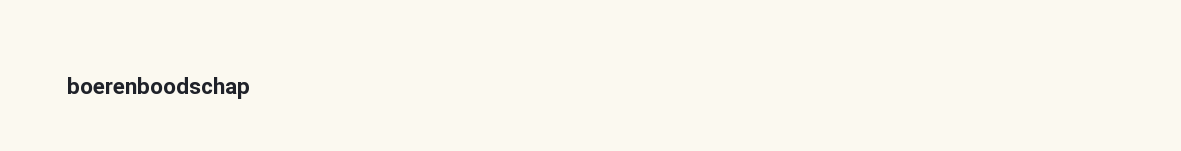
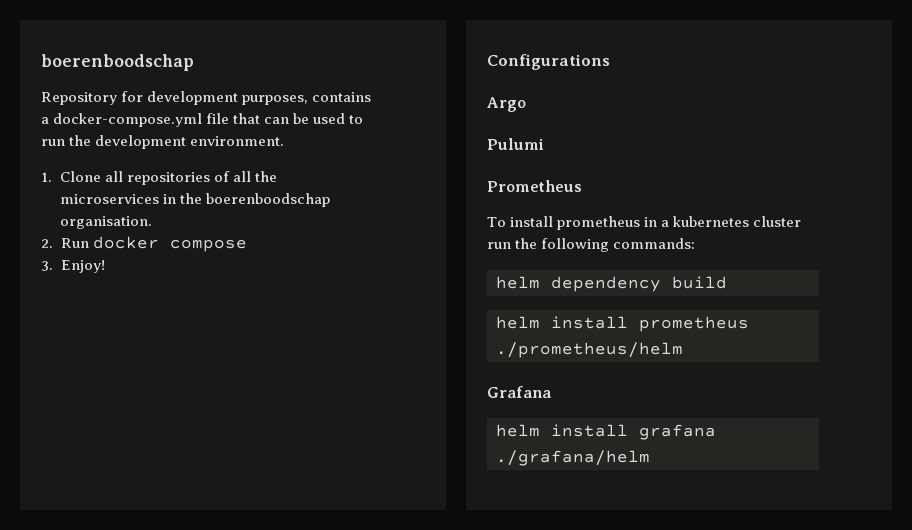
[67,77,250,99] boerenboodschap -> [41,54,194,71] [41,91,372,105] [41,113,364,127] [41,135,285,149] [41,171,277,185] [59,193,330,207] [59,216,152,229] [41,236,247,252] [41,260,105,273] [487,54,610,70] [487,97,526,112] [487,138,544,150] [487,180,582,192] [487,216,802,230] [487,238,696,252] [496,276,727,292] [496,316,749,332] [496,342,683,358] [487,386,552,398] [496,424,716,440] [496,450,650,466] boerenboodschap // Repository for development purposes, contains a docker-compose.yml file that can be used to run the development environment. // 1. Clone all repositories of all the microservices in the boerenboodschap organisation. // 2. Run docker compose // 3. Enjoy! // Configurations // Argo // Pulumi // Prometheus // To install prometheus in a kubernetes cluster run the following commands: // helm dependency build // helm install prometheus ./prometheus/helm // Grafana // helm install grafana ./grafana/helm

